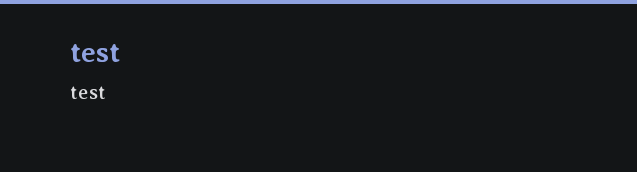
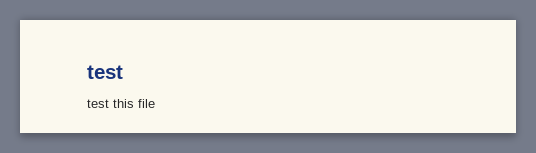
(106, 92) none -> [113,99,155,108] this file

